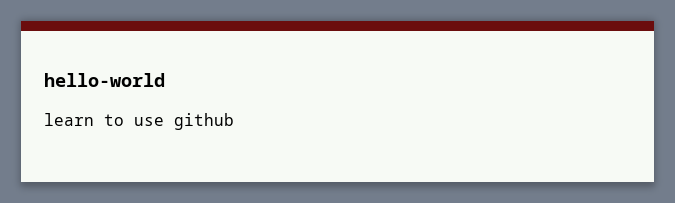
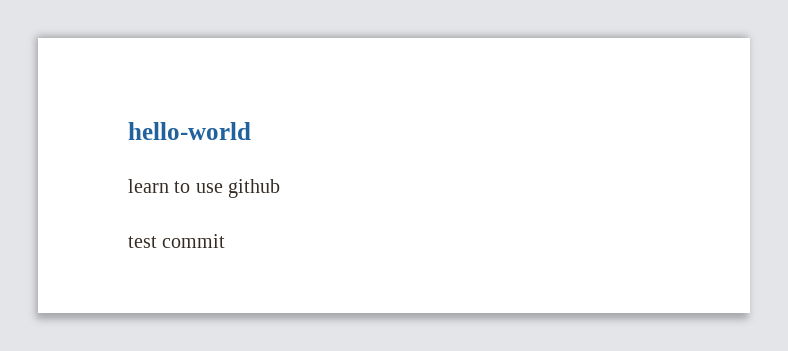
(234, 121) none -> [128,234,226,248] // test commit

